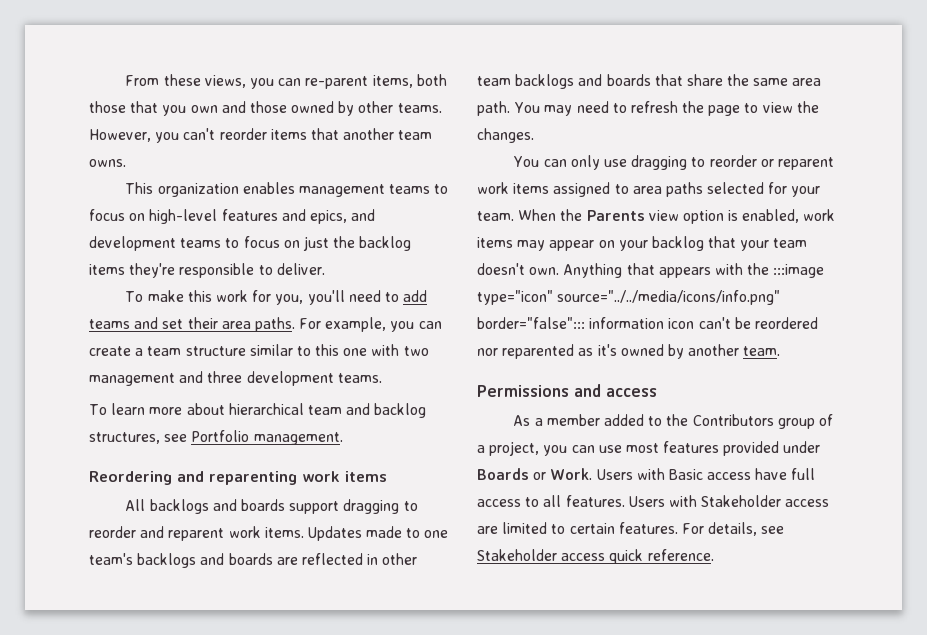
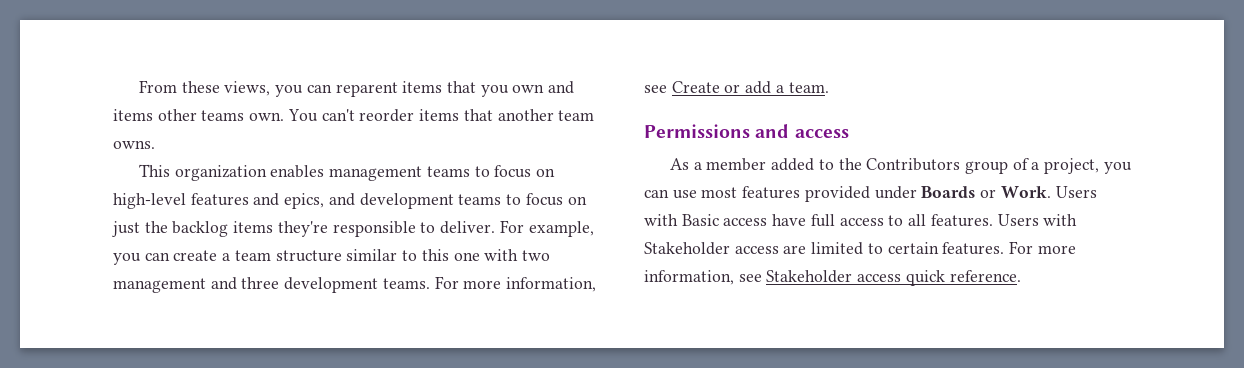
[305,74,447,89] [89,101,442,116] [89,129,180,143] re-parent items, both those that you own and those owned by other teams. However, you -> [335,81,575,97] [113,109,318,122] reparent items that you own and items other teams own. You
[125,290,428,305] [89,317,295,332] // To make this work for you, you'll need to add teams and set their area paths. -> (496, 227) none
[89,403,427,418] [89,430,343,445] [89,471,387,485] [125,499,418,514] [89,526,449,541] [89,553,418,568] [477,74,822,89] [477,101,819,116] [477,128,534,143] [513,155,834,170] [477,182,821,197] [477,209,836,224] [477,236,808,251] [477,263,825,278] [477,290,781,305] [477,317,818,329] [477,344,740,359] // To learn more about hierarchical team and backlog structures, see Portfolio management. // Reordering and reparenting work items // All backlogs and boards support dragging to reorder and reparent work items. Updates made to one team's backlogs and boards are reflected in other team backlogs and boards that share the same area path. You may need to refresh the page to view the changes. // You can only use dragging to reorder or reparent work items assigned to area paths selected for your team. When the Parents view option is enabled, work items may appear on your backlog that your team doesn't own. Anything that appears with the :::image type="icon" source="../../media/icons/info.png" border="false"::: information icon can't be reordered nor reparented as it's owned by another -> [434,276,597,292] [644,81,784,94] For more information, see Create or add a
[708,522,758,536] details, -> [1037,245,1076,254] [644,270,734,285] more information,

